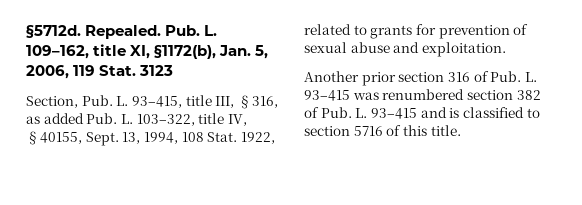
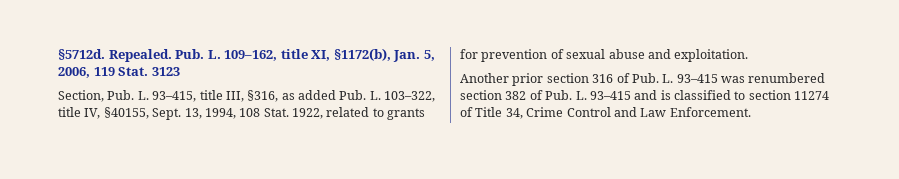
[353,125,461,136] 5716 of this title. -> [794,91,830,100] [460,107,751,119] 11274 of Title 34, Crime Control and Law Enforcement.

